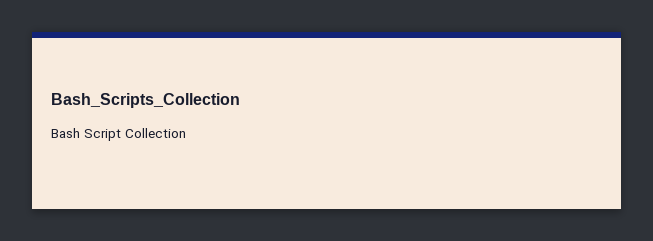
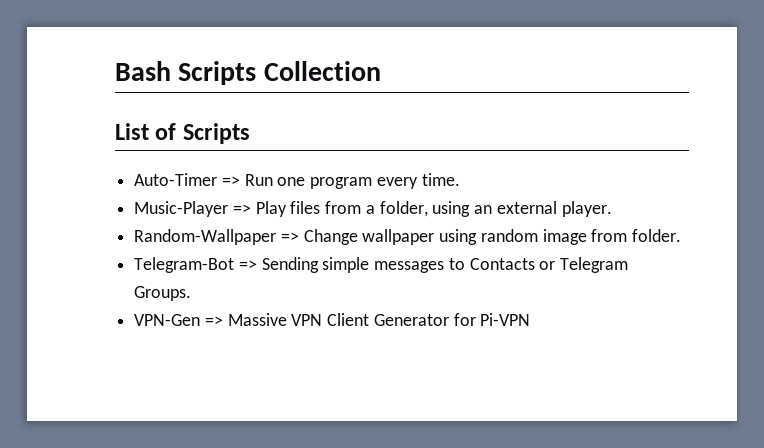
[51,93,240,108] [51,128,186,141] Bash_Scripts_Collection // Bash Script Collection -> [115,61,381,85] [115,123,250,144] [134,173,460,189] [134,201,612,217] [134,229,682,245] [134,257,629,273] [134,286,192,301] [134,313,531,326] Bash Scripts Collection // List of Scripts // Auto-Timer => Run one program every time. // Music-Player => Play files from a folder, using an external player. // Random-Wallpaper => Change wallpaper using random image from folder. // Telegram-Bot => Sending simple messages to Contacts or Telegram Groups. // VPN-Gen => Massive VPN Client Generator for Pi-VPN

